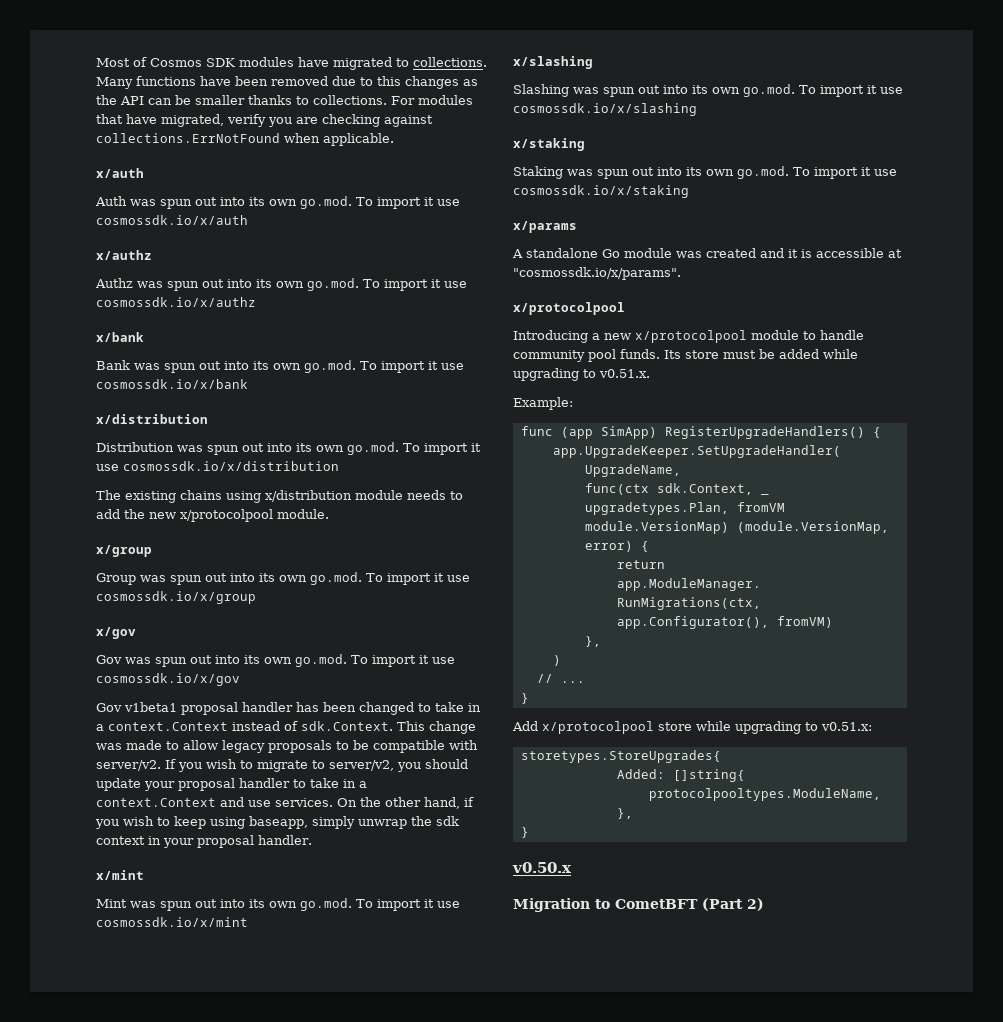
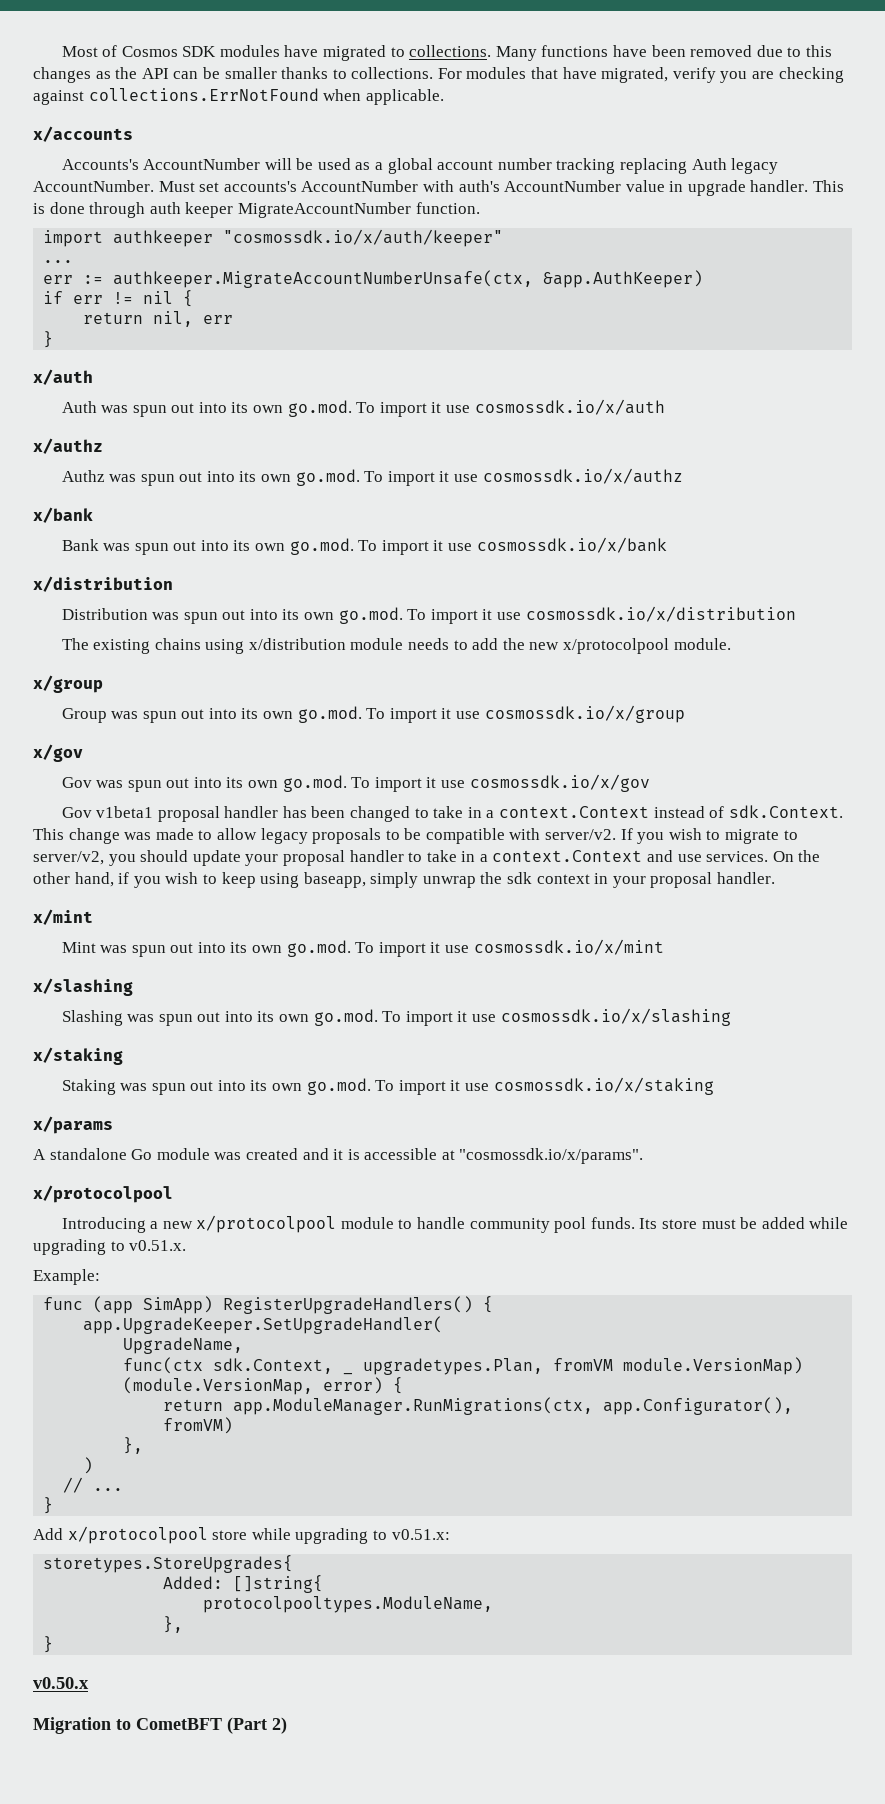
(394, 139) none -> [33,126,133,142] [61,158,779,174] [33,180,845,196] [33,202,480,218] [43,229,504,247] [43,260,74,263] [43,270,704,288] [43,290,194,307] [83,311,234,327] [43,331,54,348] // x/accounts // Accounts's AccountNumber will be used as a global account number tracking replacing Auth legacy AccountNumber. Must set accounts's AccountNumber with auth's AccountNumber value in upgrade handler. This is done through auth keeper MigrateAccountNumber function. // import authkeeper "cosmossdk.io/x/auth/keeper" // ... // err := authkeeper.MigrateAccountNumberUnsafe(ctx, &app.AuthKeeper) // if err != nil { // return nil, err // }

